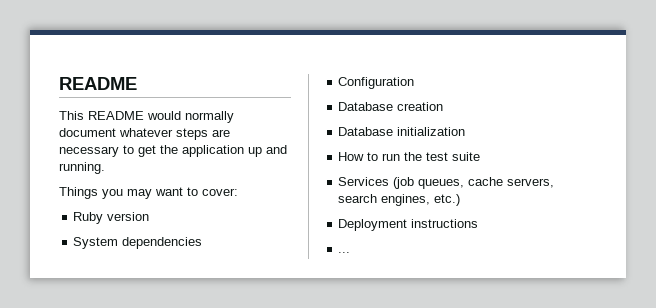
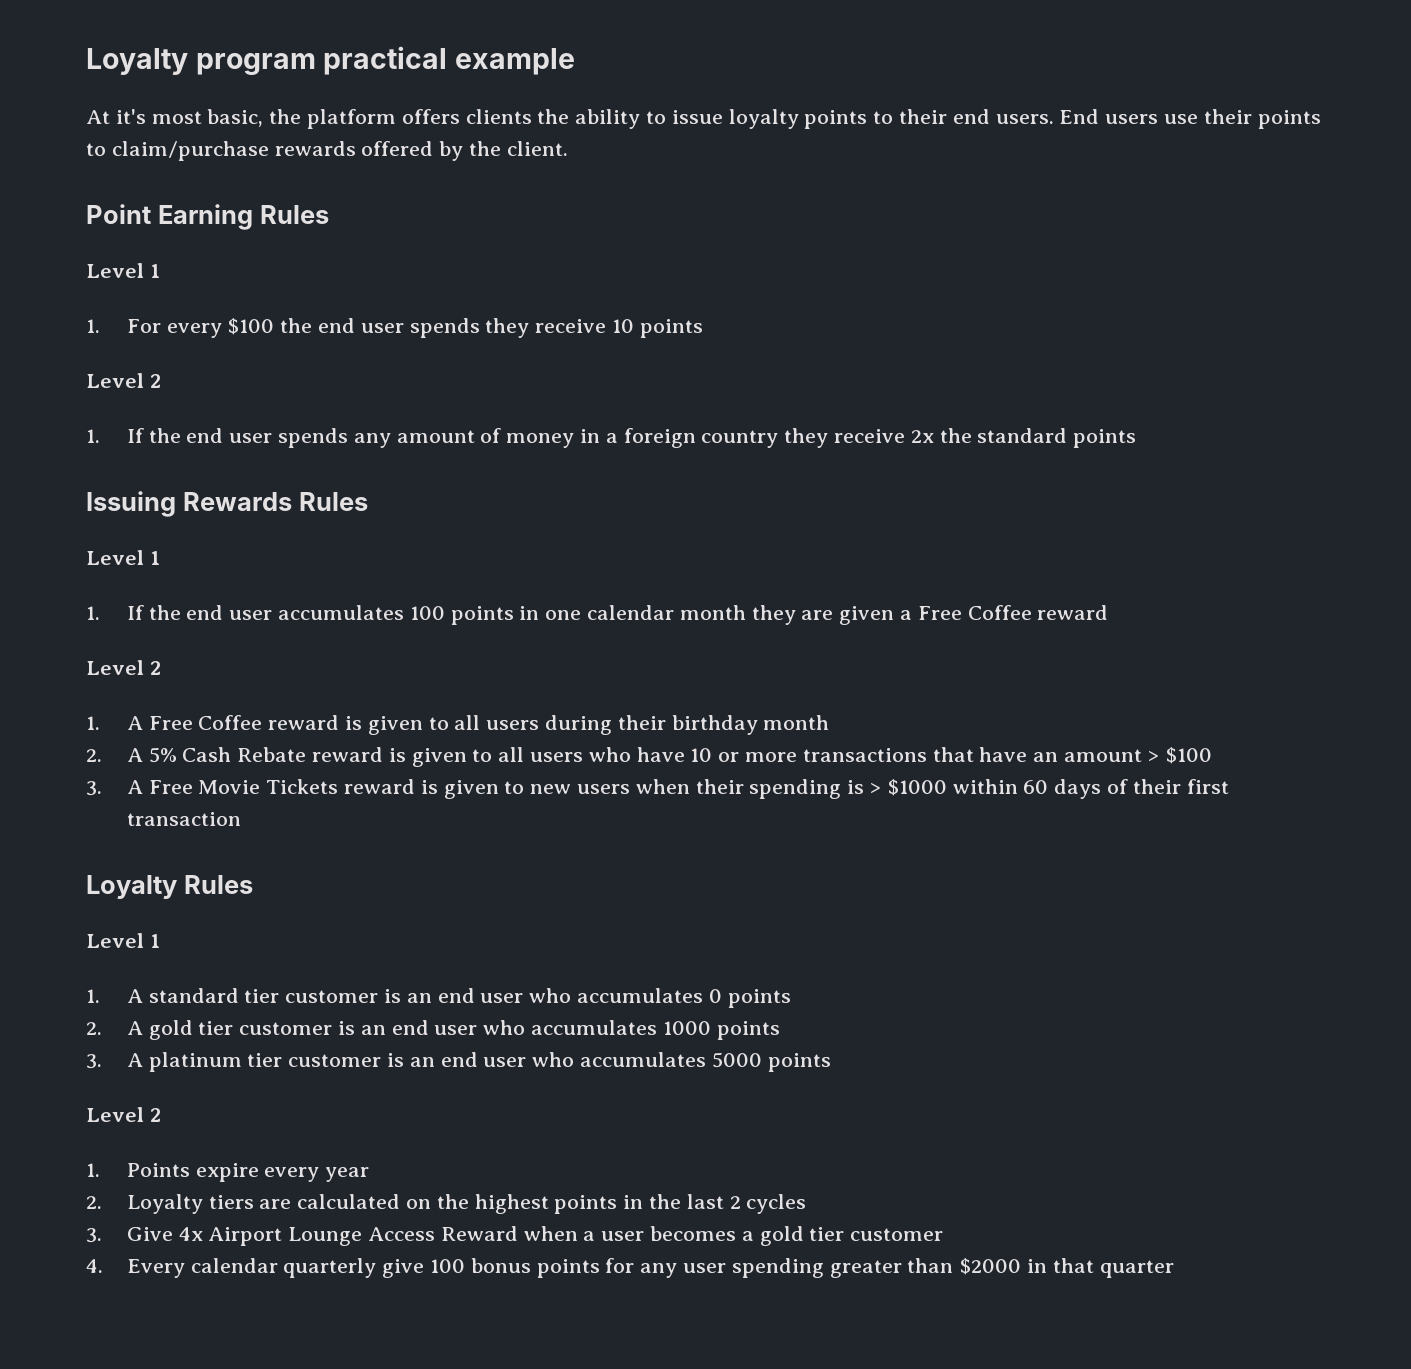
[59,77,137,90] [59,111,234,123] [59,128,230,140] [59,145,287,157] [59,162,105,174] [59,187,238,199] [73,212,150,224] [73,237,203,249] [338,77,415,89] [338,102,444,111] [338,127,466,136] [338,152,481,161] [338,177,555,189] [338,194,461,206] [338,219,479,231] [338,252,351,253] README // This README would normally document whatever steps are necessary to get the application up and running. // Things you may want to cover: // Ruby version // System dependencies // Configuration // Database creation // Database initialization // How to run the test suite // Services (job queues, cache servers, search engines, etc.) // Deployment instructions // ... -> [86,46,576,76] [86,109,1321,129] [86,141,568,161] [86,204,329,230] [86,263,160,278] [86,318,703,338] [86,373,161,388] [86,428,1137,448] [86,491,368,517] [86,550,160,565] [86,605,1109,625] [86,660,161,675] [86,715,830,735] [86,747,1212,767] [86,779,1229,799] [126,812,241,826] [86,875,253,899] [86,933,160,948] [86,988,791,1008] [86,1020,780,1040] [86,1052,831,1072] [86,1107,161,1122] [86,1163,370,1182] [86,1194,807,1214] [86,1226,944,1246] [86,1258,1174,1278] Loyalty program practical example // At it's most basic, the platform offers clients the ability to issue loyalty points to their end users. End users use their points to claim/purchase rewards offered by the client. // Point Earning Rules // Level 1 // 1. For every $100 the end user spends they receive 10 points // Level 2 // 1. If the end user spends any amount of money in a foreign country they receive 2x the standard points // Issuing Rewards Rules // Level 1 // 1. If the end user accumulates 100 points in one calendar month they are given a Free Coffee reward // Level 2 // 1. A Free Coffee reward is given to all users during their birthday month // 2. A 5% Cash Rebate reward is given to all users who have 10 or more transactions that have an amount > $100 // 3. A Free Movie Tickets reward is given to new users when their spending is > $1000 within 60 days of their first transaction // Loyalty Rules // Level 1 // 1. A standard tier customer is an end user who accumulates 0 points // 2. A gold tier customer is an end user who accumulates 1000 points // 3. A platinum tier customer is an end user who accumulates 5000 points // Level 2 // 1. Points expire every year // 2. Loyalty tiers are calculated on the highest points in the last 2 cycles // 3. Give 4x Airport Lounge Access Reward when a user becomes a gold tier customer // 4. Every calendar quarterly give 100 bonus points for any user spending greater than $2000 in that quarter

